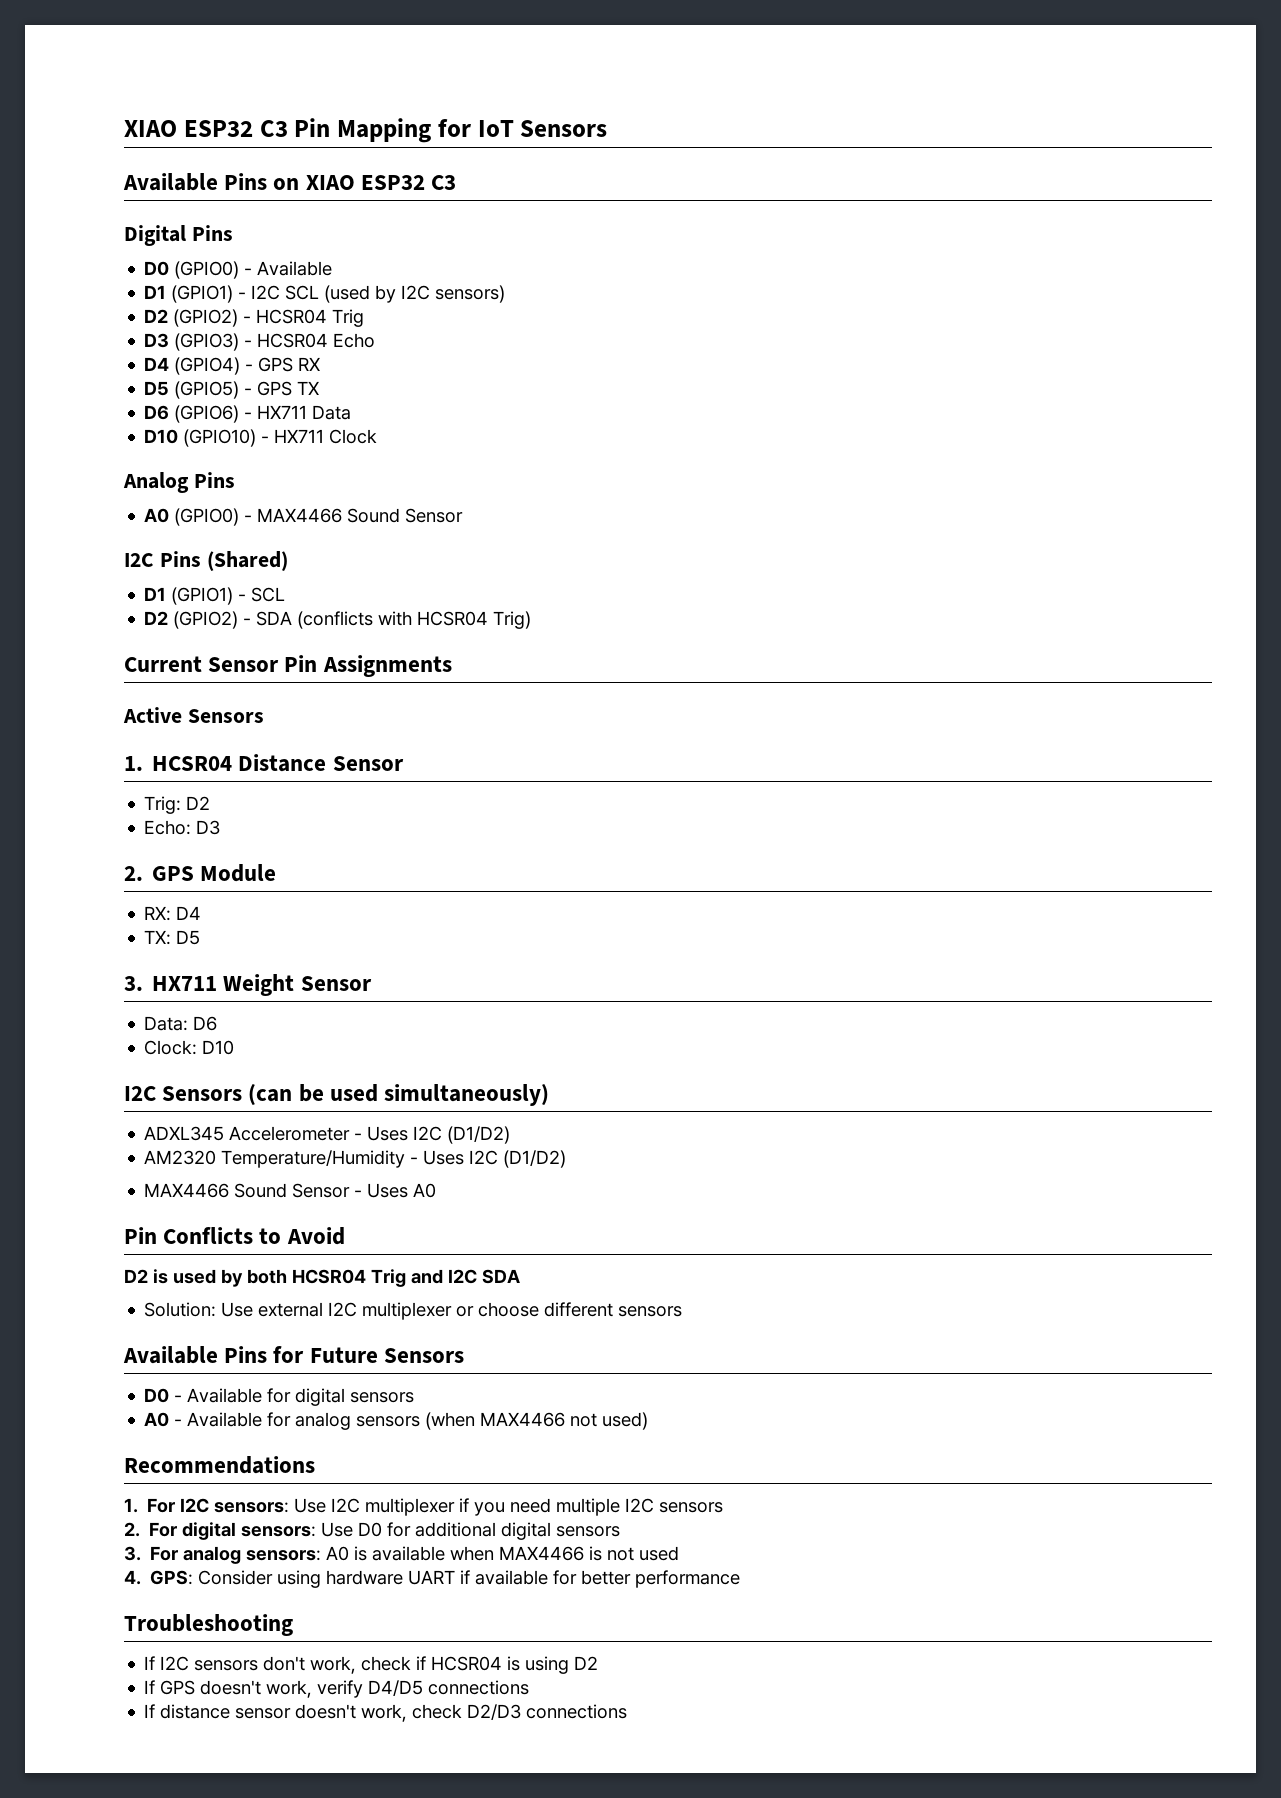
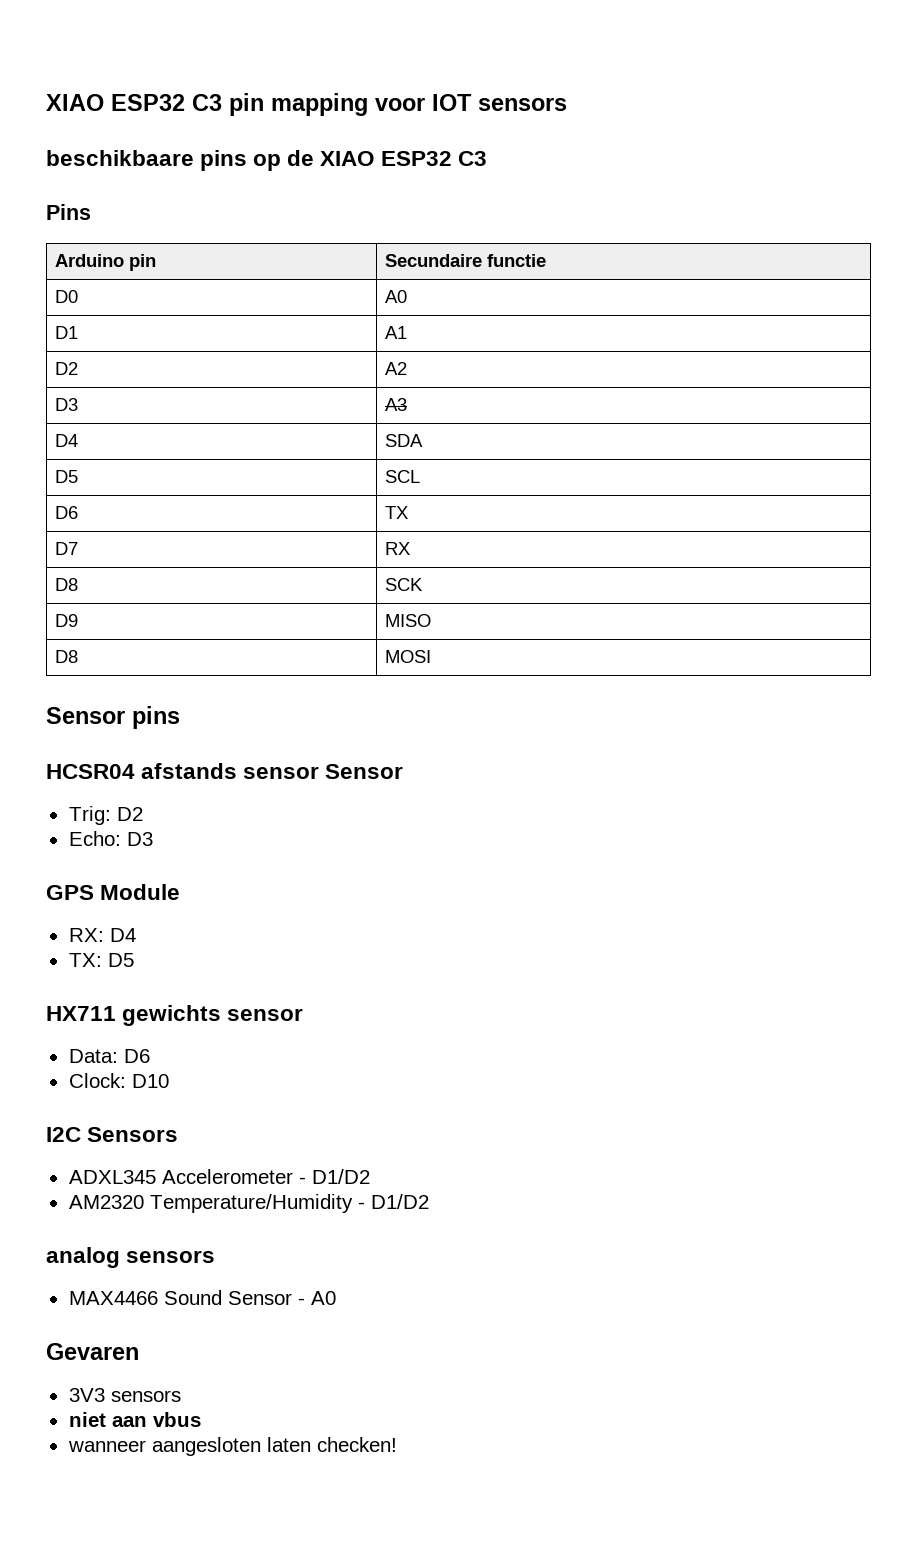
[124,118,608,143] [123,173,300,191] XIAO ESP32 C3 Pin Mapping for IoT Sensors // Available Pins on -> [46,93,567,116] [46,150,315,171] XIAO ESP32 C3 pin mapping voor IOT sensors // beschikbaare pins op de
[124,225,233,246] [144,261,333,279] [144,285,506,303] [144,309,365,327] [144,333,376,351] [144,357,321,375] [144,381,320,399] [144,405,352,423] [144,429,378,447] [123,472,235,493] [144,508,464,526] [124,551,288,571] [144,587,286,605] [144,611,532,629] [124,655,452,677] [123,707,264,723] [124,754,327,772] Digital Pins // D0 (GPIO0) - Available // D1 (GPIO1) - I2C SCL (used by I2C sensors) // D2 (GPIO2) - HCSR04 Trig // D3 (GPIO3) - HCSR04 Echo // D4 (GPIO4) - GPS RX // D5 (GPIO5) - GPS TX // D6 (GPIO6) - HX711 Data // D10 (GPIO10) - HX711 Clock // Analog Pins // A0 (GPIO0) - MAX4466 Sound Sensor // I2C Pins (Shared) // D1 (GPIO1) - SCL // D2 (GPIO2) - SDA (conflicts with HCSR04 Trig) // Current Sensor Pin Assignments // Active Sensors // 1. HCSR04 Distance -> [46,204,91,220] [54,254,156,271] [384,254,546,267] [54,290,78,303] [384,290,407,303] [54,326,78,339] [384,326,407,339] [54,362,78,375] [384,362,407,375] [54,398,78,411] [384,398,407,411] [54,434,78,447] [384,434,423,447] [54,470,78,483] [384,470,420,483] [54,506,78,519] [384,506,408,519] [54,542,78,555] [384,542,410,555] [54,578,78,591] [384,578,423,591] [54,614,78,627] [384,614,431,627] [54,650,78,663] [384,650,431,663] [46,706,180,729] [46,763,320,779] Pins // Arduino pin | Secundaire functie // D0 | A0 // D1 | A1 // D2 | A2 // D3 | A3 // D4 | SDA // D5 | SCL // D6 | TX // D7 | RX // D8 | SCK // D9 | MISO // D8 | MOSI // Sensor pins // HCSR04 afstands sensor
[124,866,143,881] 2. -> (153, 839) none
[124,974,372,996] 3. HX711 Weight Sensor -> [46,1005,304,1026] HX711 gewichts sensor
[248,1084,550,1106] (can be used simultaneously) -> (179, 1134) none
[367,1126,511,1144] Uses I2C (D1/D2) -> [311,1169,370,1184] D1/D2
[423,1150,567,1168] Uses I2C (D1/D2) -> [370,1194,429,1209] [46,1247,216,1268] D1/D2 // analog sensors
[367,1183,437,1198] [124,1227,345,1245] [124,1269,520,1287] [144,1302,683,1320] [123,1346,464,1364] [144,1388,415,1406] [144,1412,649,1430] [124,1456,315,1474] [124,1498,724,1516] [124,1522,621,1540] [124,1546,680,1564] [124,1570,741,1588] [124,1614,293,1636] [144,1656,599,1674] [144,1680,530,1698] [144,1704,628,1722] Uses A0 // Pin Conflicts to Avoid // D2 is used by both HCSR04 Trig and I2C SDA // Solution: Use external I2C multiplexer or choose different sensors // Available Pins for Future Sensors // D0 - Available for digital sensors // A0 - Available for analog sensors (when MAX4466 not used) // Recommendations // 1. For I2C sensors: Use I2C multiplexer if you need multiple I2C sensors // 2. For digital sensors: Use D0 for additional digital sensors // 3. For analog sensors: A0 is available when MAX4466 is not used // 4. GPS: Consider using hardware UART if available for better performance // Troubleshooting // If I2C sensors don't work, check if HCSR04 is using D2 // If GPS doesn't work, verify D4/D5 connections // If distance sensor doesn't work, check D2/D3 connections -> [310,1291,336,1305] [46,1343,139,1360] [68,1388,181,1402] [68,1412,201,1427] [67,1437,397,1456] A0 // Gevaren // 3V3 sensors // niet aan vbus // wanneer aangesloten laten checken!

